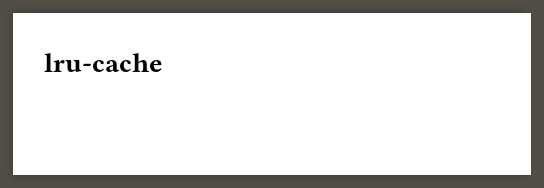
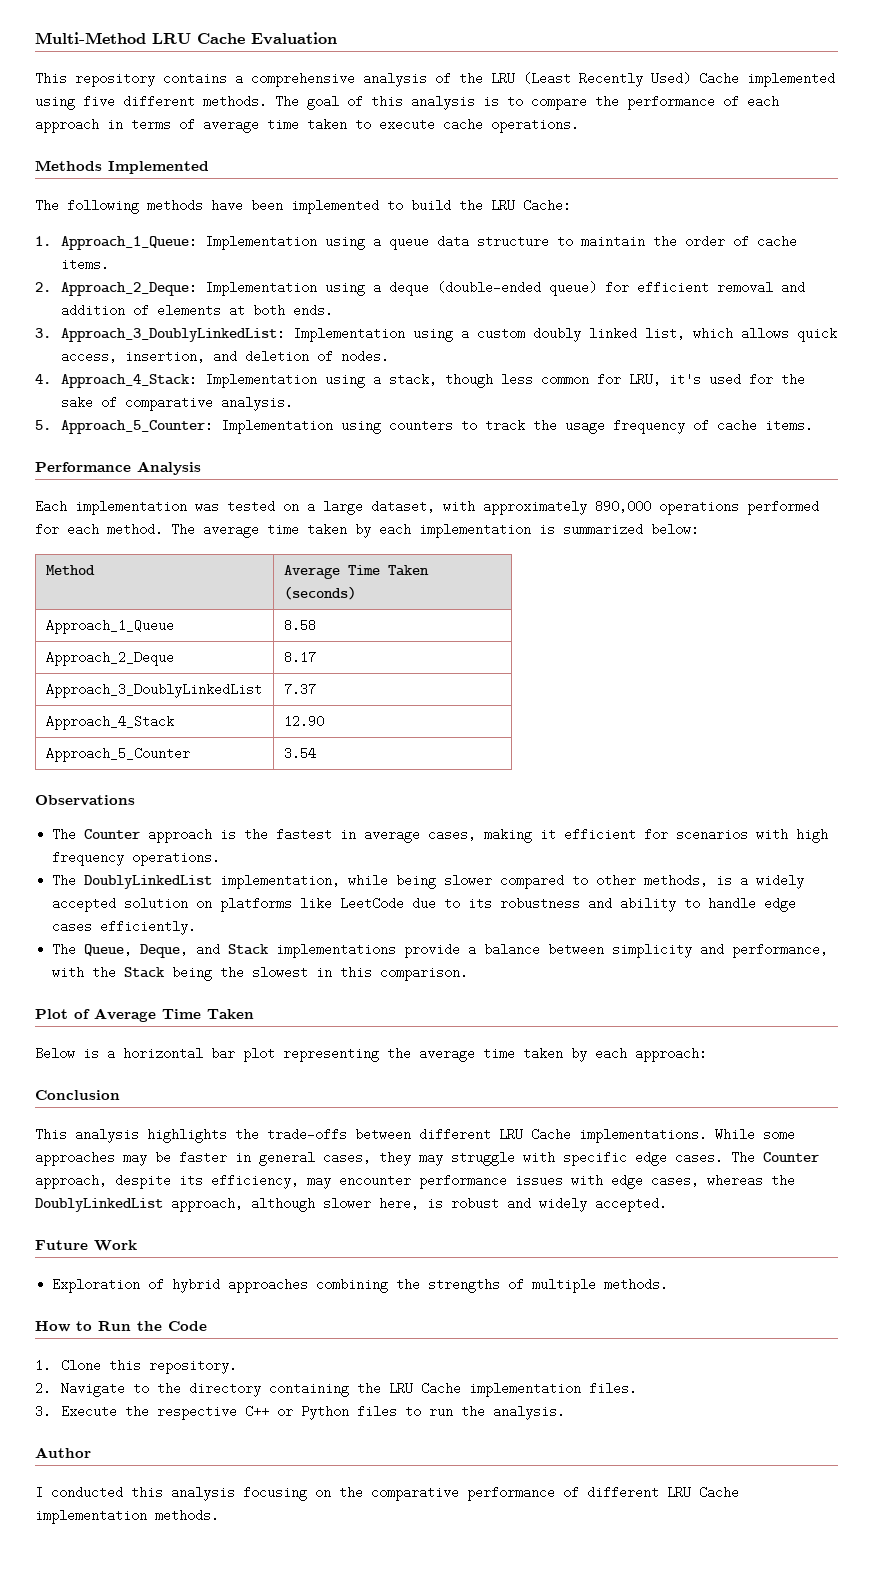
[44,53,163,72] lru-cache -> [35,32,337,45] [35,72,835,87] [35,95,779,110] [35,118,579,133] [35,160,209,174] [35,199,571,214] [35,235,797,250] [60,258,109,271] [35,281,805,296] [60,304,333,317] [35,327,837,342] [60,350,389,363] [35,373,805,388] [60,396,293,411] [35,419,813,434] [35,461,201,475] [35,500,819,515] [35,523,699,538] [45,565,95,575] [283,565,429,579] [283,586,356,600] [45,619,174,634] [283,619,316,632] [45,651,174,666] [283,651,316,664] [45,683,262,698] [283,683,316,696] [45,715,174,730] [283,715,324,728] [45,747,190,762] [283,747,316,760] [35,795,135,806] [52,828,829,843] [52,851,221,866] [52,874,805,889] [52,897,797,912] [52,920,197,935] [52,943,829,958] [52,966,469,981] [35,1008,254,1022] [35,1047,707,1062] [35,1090,120,1100] [35,1128,795,1143] [35,1151,819,1166] [35,1174,795,1189] [35,1197,667,1212] [35,1240,137,1251] [52,1278,669,1293] [35,1321,207,1332] [35,1359,237,1374] [35,1382,637,1397] [35,1405,565,1420] [35,1447,91,1458] [35,1486,739,1501] [35,1509,219,1524] Multi-Method LRU Cache Evaluation // This repository contains a comprehensive analysis of the LRU (Least Recently Used) Cache implemented using five different methods. The goal of this analysis is to compare the performance of each approach in terms of average time taken to execute cache operations. // Methods Implemented // The following methods have been implemented to build the LRU Cache: // 1. Approach_1_Queue: Implementation using a queue data structure to maintain the order of cache items. // 2. Approach_2_Deque: Implementation using a deque (double-ended queue) for efficient removal and addition of elements at both ends. // 3. Approach_3_DoublyLinkedList: Implementation using a custom doubly linked list, which allows quick access, insertion, and deletion of nodes. // 4. Approach_4_Stack: Implementation using a stack, though less common for LRU, it's used for the sake of comparative analysis. // 5. Approach_5_Counter: Implementation using counters to track the usage frequency of cache items. // Performance Analysis // Each implementation was tested on a large dataset, with approximately 890,000 operations performed for each method. The average time taken by each implementation is summarized below: // Method | Average Time Taken (seconds) // Approach_1_Queue | 8.58 // Approach_2_Deque | 8.17 // Approach_3_DoublyLinkedList | 7.37 // Approach_4_Stack | 12.90 // Approach_5_Counter | 3.54 // Observations // The Counter approach is the fastest in average cases, making it efficient for scenarios with high frequency operations. // The DoublyLinkedList implementation, while being slower compared to other methods, is a widely accepted solution on platforms like LeetCode due to its robustness and ability to handle edge cases efficiently. // The Queue, Deque, and Stack implementations provide a balance between simplicity and performance, with the Stack being the slowest in this comparison. // Plot of Average Time Taken // Below is a horizontal bar plot representing the average time taken by each approach: // Conclusion // This analysis highlights the trade-offs between different LRU Cache implementations. While some approaches may be faster in general cases, they may struggle with specific edge cases. The Counter approach, despite its efficiency, may encounter performance issues with edge cases, whereas the DoublyLinkedList approach, although slower here, is robust and widely accepted. // Future Work // Exploration of hybrid approaches combining the strengths of multiple methods. // How to Run the Code // 1. Clone this repository. // 2. Navigate to the directory containing the LRU Cache implementation files. // 3. Execute the respective C++ or Python files to run the analysis. // Author // I conducted this analysis focusing on the comparative performance of different LRU Cache implementation methods.

